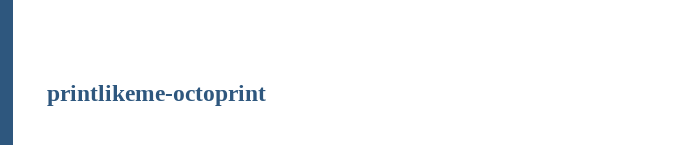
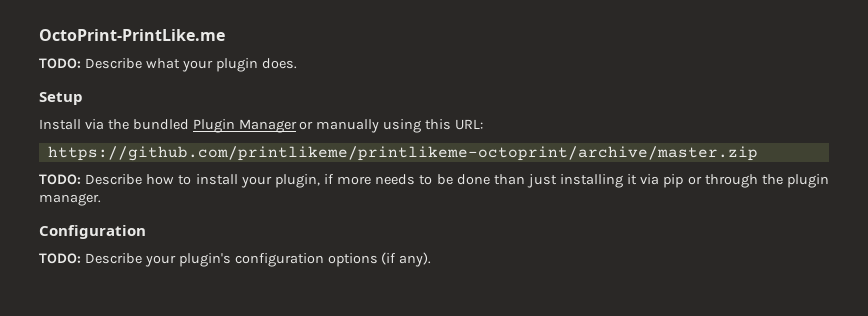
[47,85,266,106] printlikeme-octoprint -> [39,29,225,41] [39,58,297,72] [39,92,83,105] [39,119,484,133] [47,146,758,161] [39,174,829,188] [39,193,101,206] [39,225,146,239] [39,252,432,267] OctoPrint-PrintLike.me // TODO: Describe what your plugin does. // Setup // Install via the bundled Plugin Manager or manually using this URL: // https://github.com/printlikeme/printlikeme-octoprint/archive/master.zip // TODO: Describe how to install your plugin, if more needs to be done than just installing it via pip or through the plugin manager. // Configuration // TODO: Describe your plugin's configuration options (if any).

